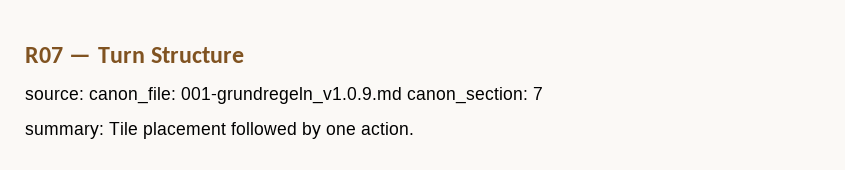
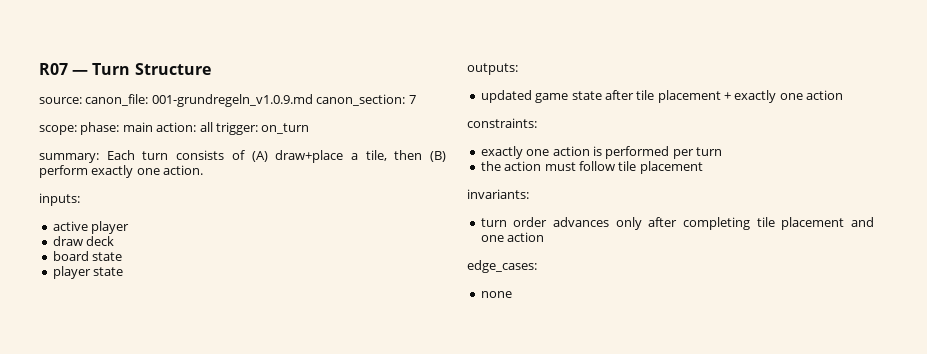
[25,122,414,139] summary: Tile placement followed by one action. -> [39,122,310,135] [39,150,446,163] [39,165,204,178] [39,193,80,206] [52,221,130,234] [52,236,115,246] [52,251,123,261] [52,266,124,279] [467,63,518,75] [480,90,844,103] [467,118,537,128] [480,146,722,159] [480,161,703,174] [467,189,529,199] [480,217,874,230] [480,232,545,242] [467,260,537,273] [480,291,512,298] scope: phase: main action: all trigger: on_turn // summary: Each turn consists of (A) draw+place a tile, then (B) perform exactly one action. // inputs: // active player // draw deck // board state // player state // outputs: // updated game state after tile placement + exactly one action // constraints: // exactly one action is performed per turn // the action must follow tile placement // invariants: // turn order advances only after completing tile placement and one action // edge_cases: // none

